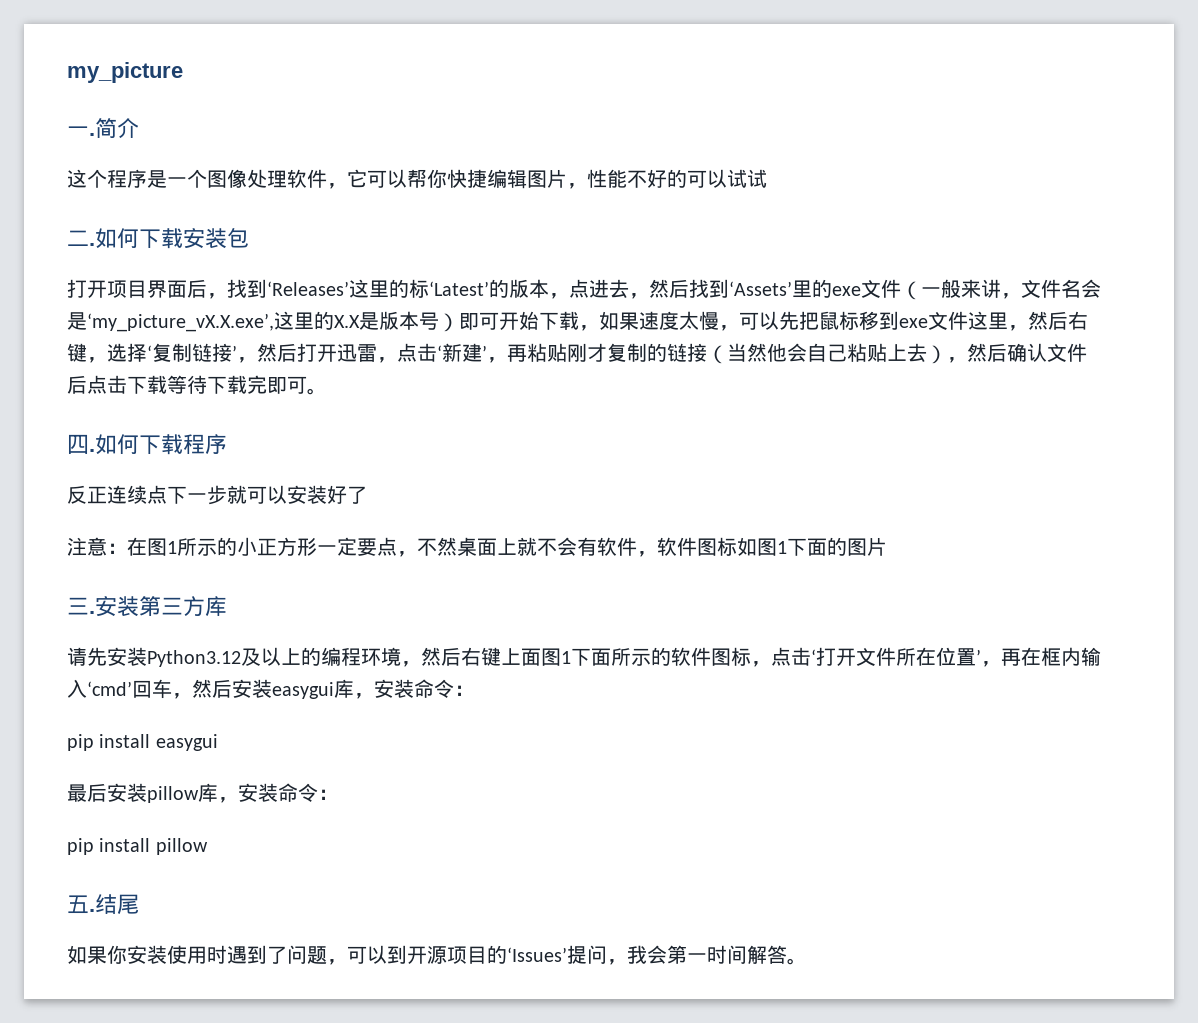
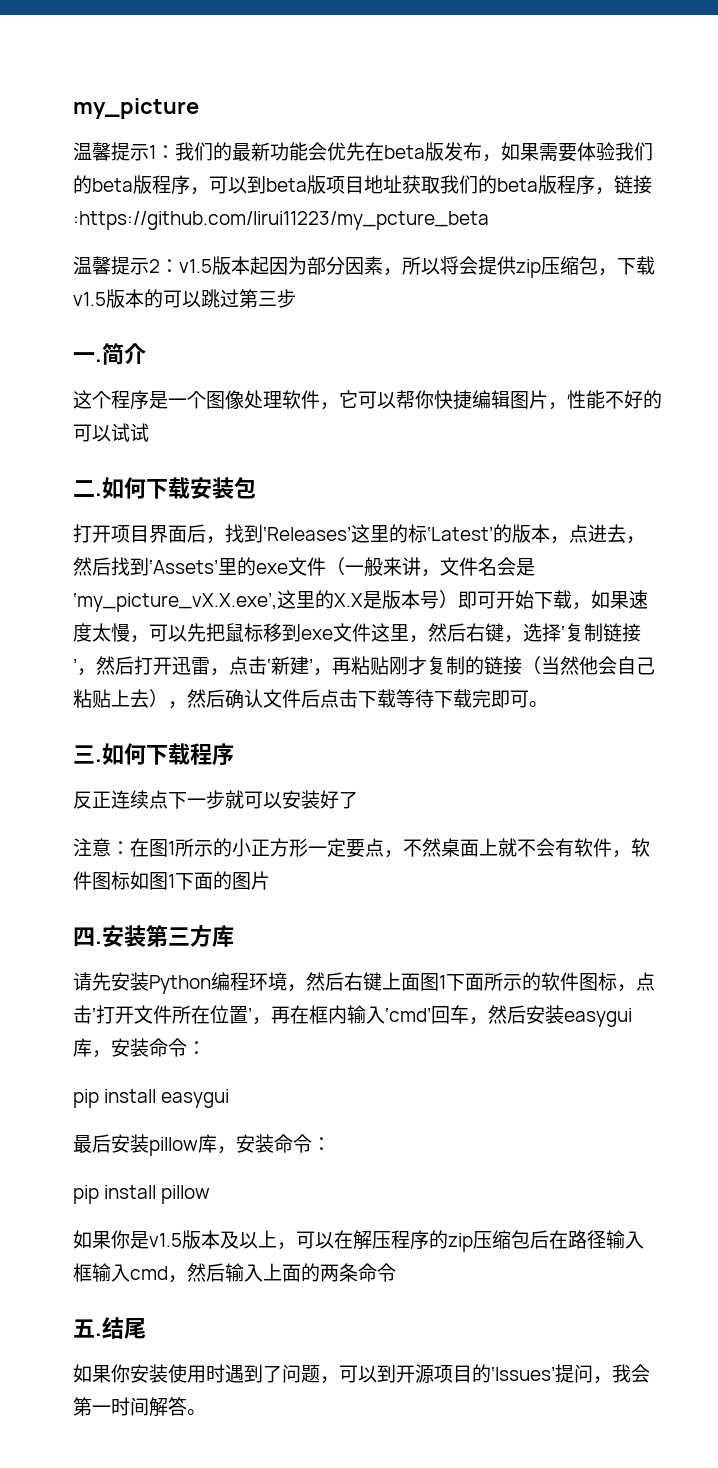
(183, 72) none -> [73,142,653,162] [73,175,652,195] [73,211,489,230] [73,256,655,278] [73,289,296,308] // 温馨提示1：我们的最新功能会优先在beta版发布，如果需要体验我们的beta版程序，可以到beta版项目地址获取我们的beta版程序，链接:https://github.com/lirui11223/my_pcture_beta // 温馨提示2：v1.5版本起因为部分因素，所以将会提供zip压缩包，下载v1.5版本的可以跳过第三步
[67,434,89,454] 四 -> [73,745,95,764] 三
[67,597,89,615] 三 -> [73,927,95,947] 四
[147,647,321,667] Python3.12及以上的 -> [149,975,211,994] Python
(208, 846) none -> [73,1230,644,1252] [73,1263,396,1283] // 如果你是v1.5版本及以上，可以在解压程序的zip压缩包后在路径输入框输入cmd，然后输入上面的两条命令

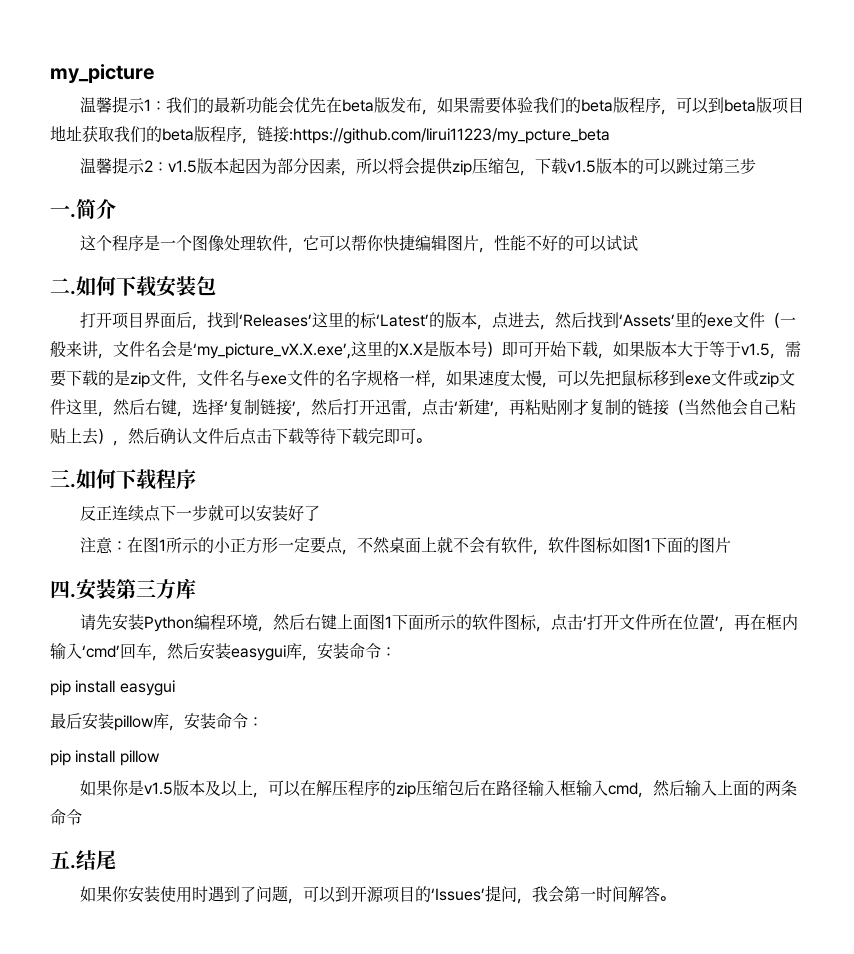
(629, 600) none -> [645,341,801,359] [50,370,478,388] 版本大于等于v1.5，需要下载的是zip文件，文件名与exe文件的名字规格一样，如果
(371, 632) none -> [743,370,795,388] [50,399,66,415] 或zip文件

